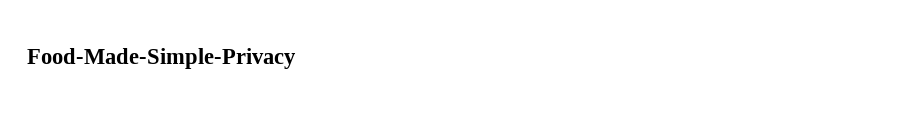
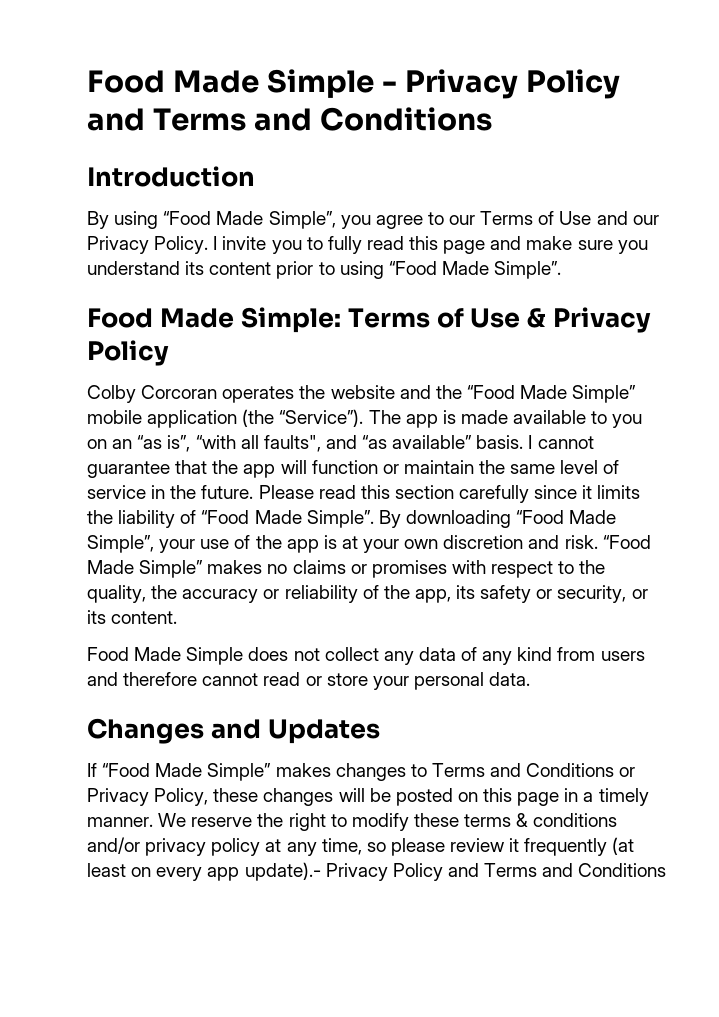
[27,48,296,69] Food-Made-Simple-Privacy -> [87,69,620,99] [87,107,492,131] [87,166,255,187] [87,211,659,229] [87,236,648,254] [87,261,562,279] [87,307,652,333] [87,340,169,366] [87,385,637,403] [87,409,643,428] [87,435,594,452] [87,460,620,478] [87,485,641,503] [87,510,617,528] [87,535,651,553] [87,560,606,578] [87,585,648,603] [87,610,178,624] [87,647,645,665] [87,672,531,690] [87,718,380,744] [87,763,636,781] [87,788,649,806] [87,813,618,831] [87,837,635,856] [87,862,667,881] Food Made Simple - Privacy Policy and Terms and Conditions // Introduction // By using “Food Made Simple”, you agree to our Terms of Use and our Privacy Policy. I invite you to fully read this page and make sure you understand its content prior to using “Food Made Simple”. // Food Made Simple: Terms of Use & Privacy Policy // Colby Corcoran operates the website and the “Food Made Simple” mobile application (the “Service”). The app is made available to you on an “as is”, “with all faults", and “as available” basis. I cannot guarantee that the app will function or maintain the same level of service in the future. Please read this section carefully since it limits the liability of “Food Made Simple”. By downloading “Food Made Simple”, your use of the app is at your own discretion and risk. “Food Made Simple” makes no claims or promises with respect to the quality, the accuracy or reliability of the app, its safety or security, or its content. // Food Made Simple does not collect any data of any kind from users and therefore cannot read or store your personal data. // Changes and Updates // If “Food Made Simple” makes changes to Terms and Conditions or Privacy Policy, these changes will be posted on this page in a timely manner. We reserve the right to modify these terms & conditions and/or privacy policy at any time, so please review it frequently (at least on every app update).- Privacy Policy and Terms and Conditions

